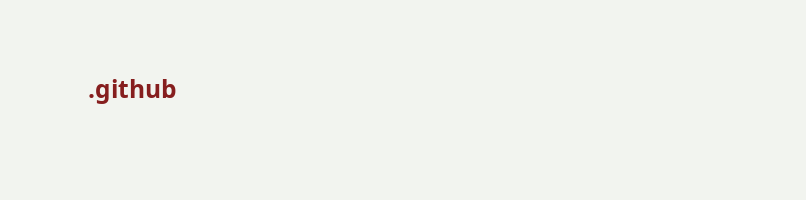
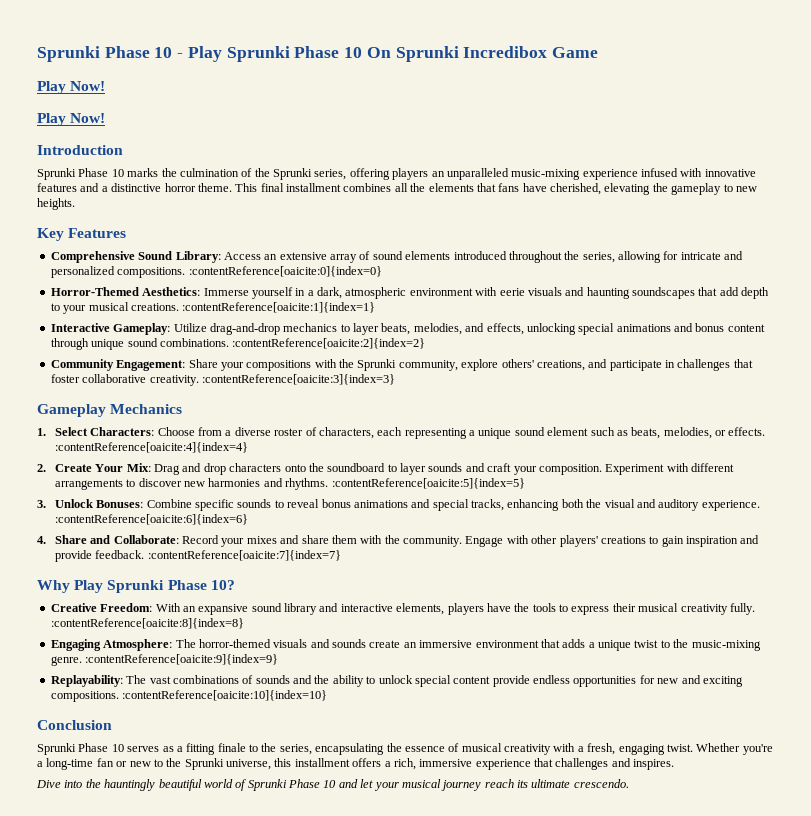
[88,79,177,104] .github -> [37,46,598,62] [37,81,106,94] [37,113,106,126] [37,145,123,155] [37,168,756,180] [37,183,757,195] [37,198,75,210] [37,228,127,241] [50,251,744,263] [50,266,382,278] [50,287,770,299] [50,302,376,314] [50,323,765,335] [50,338,426,350] [50,359,753,371] [50,374,395,386] [37,404,183,417] [37,427,766,439] [54,442,248,453] [37,463,735,475] [54,478,525,490] [37,499,760,511] [54,514,248,525] [37,535,760,547] [54,550,341,562] [37,580,235,593] [50,603,755,615] [50,618,244,629] [50,639,761,651] [50,654,279,666] [50,675,743,687] [50,690,328,702] [37,720,112,730] [37,743,773,755] [37,758,675,770] [36,779,629,791] Sprunki Phase 10 - Play Sprunki Phase 10 On Sprunki Incredibox Game // Play Now! // Play Now! // Introduction // Sprunki Phase 10 marks the culmination of the Sprunki series, offering players an unparalleled music-mixing experience infused with innovative features and a distinctive horror theme. This final installment combines all the elements that fans have cherished, elevating the gameplay to new heights. // Key Features // Comprehensive Sound Library: Access an extensive array of sound elements introduced throughout the series, allowing for intricate and personalized compositions. :contentReference[oaicite:0]{index=0} // Horror-Themed Aesthetics: Immerse yourself in a dark, atmospheric environment with eerie visuals and haunting soundscapes that add depth to your musical creations. :contentReference[oaicite:1]{index=1} // Interactive Gameplay: Utilize drag-and-drop mechanics to layer beats, melodies, and effects, unlocking special animations and bonus content through unique sound combinations. :contentReference[oaicite:2]{index=2} // Community Engagement: Share your compositions with the Sprunki community, explore others' creations, and participate in challenges that foster collaborative creativity. :contentReference[oaicite:3]{index=3} // Gameplay Mechanics // 1. Select Characters: Choose from a diverse roster of characters, each representing a unique sound element such as beats, melodies, or effects. :contentReference[oaicite:4]{index=4} // 2. Create Your Mix: Drag and drop characters onto the soundboard to layer sounds and craft your composition. Experiment with different arrangements to discover new harmonies and rhythms. :contentReference[oaicite:5]{index=5} // 3. Unlock Bonuses: Combine specific sounds to reveal bonus animations and special tracks, enhancing both the visual and auditory experience. :contentReference[oaicite:6]{index=6} // 4. Share and Collaborate: Record your mixes and share them with the community. Engage with other players' creations to gain inspiration and provide feedback. :contentReference[oaicite:7]{index=7} // Why Play Sprunki Phase 10? // Creative Freedom: With an expansive sound library and interactive elements, players have the tools to express their musical creativity fully. :contentReference[oaicite:8]{index=8} // Engaging Atmosphere: The horror-themed visuals and sounds create an immersive environment that adds a unique twist to the music-mixing genre. :contentReference[oaicite:9]{index=9} // Replayability: The vast combinations of sounds and the ability to unlock special content provide endless opportunities for new and exciting compositions. :contentReference[oaicite:10]{index=10} // Conclusion // Sprunki Phase 10 serves as a fitting finale to the series, encapsulating the essence of musical creativity with a fresh, engaging twist. Whether you're a long-time fan or new to the Sprunki universe, this installment offers a rich, immersive experience that challenges and inspires. // Dive into the hauntingly beautiful world of Sprunki Phase 10 and let your musical journey reach its ultimate crescendo.

